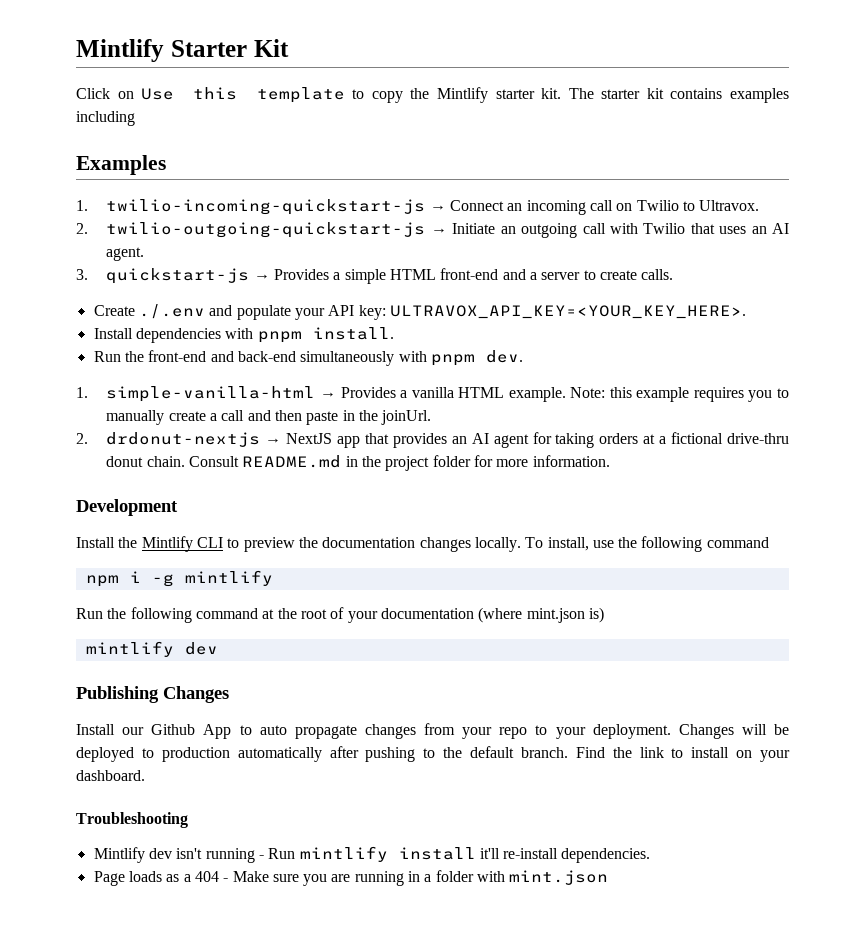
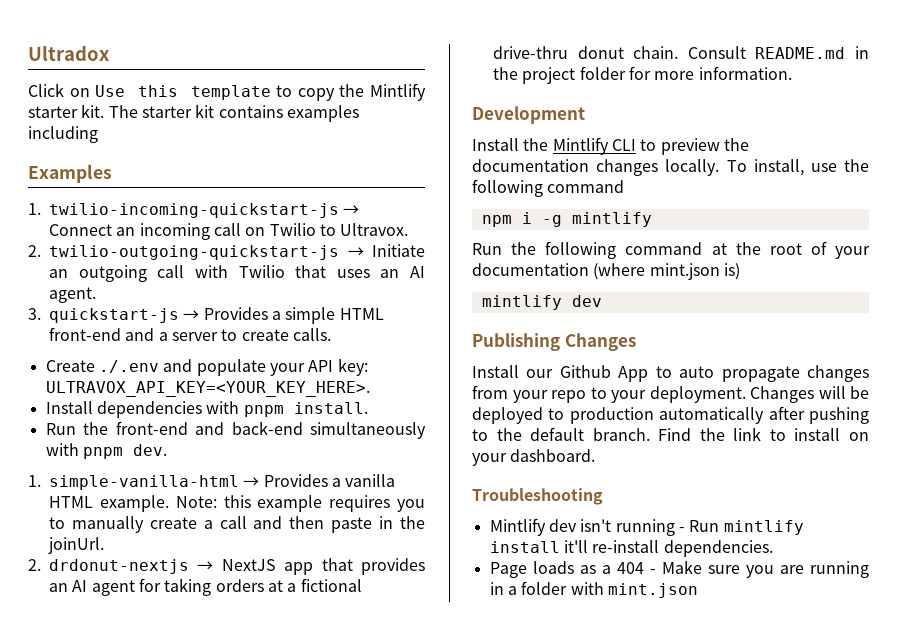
[76,39,289,62] Mintlify Starter Kit -> [28,45,110,61] Ultradox

